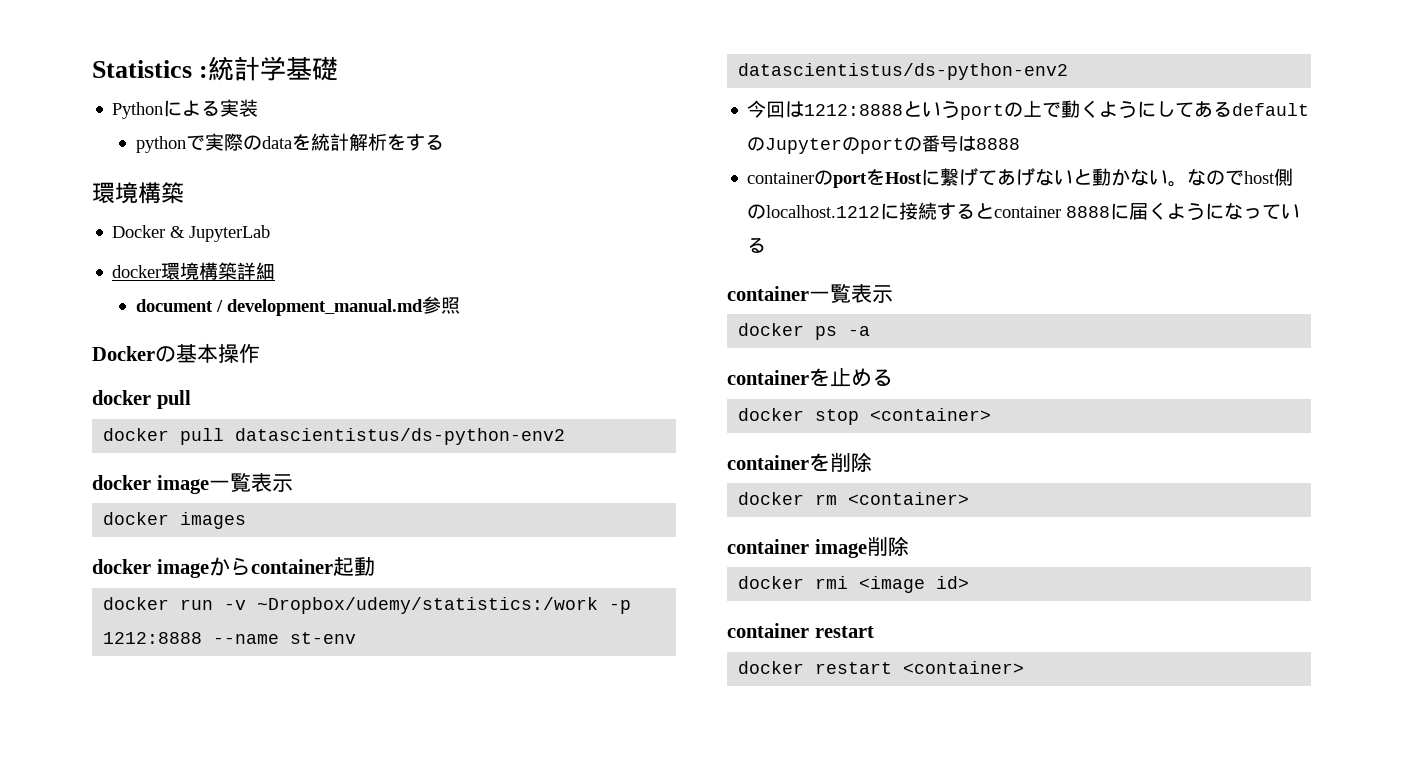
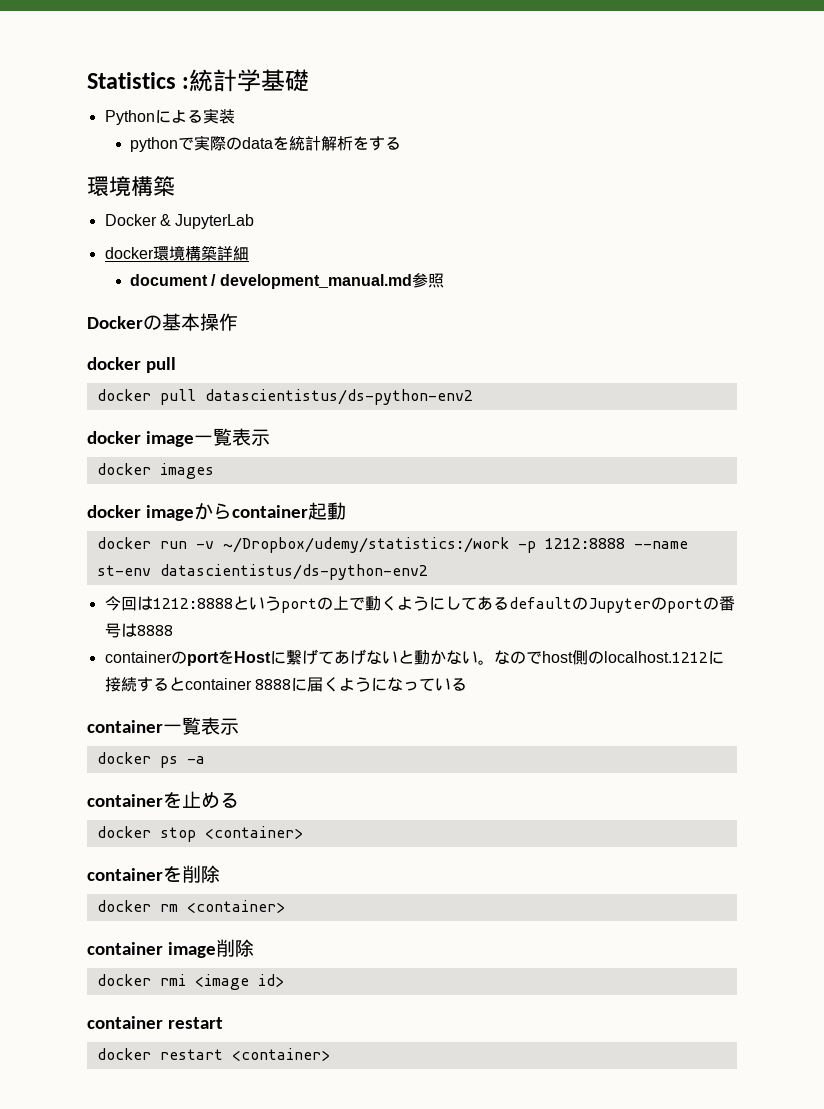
[257,597,599,614] ~Dropbox/udemy/statistics:/work -> [222,537,509,553] ~/Dropbox/udemy/statistics:/work

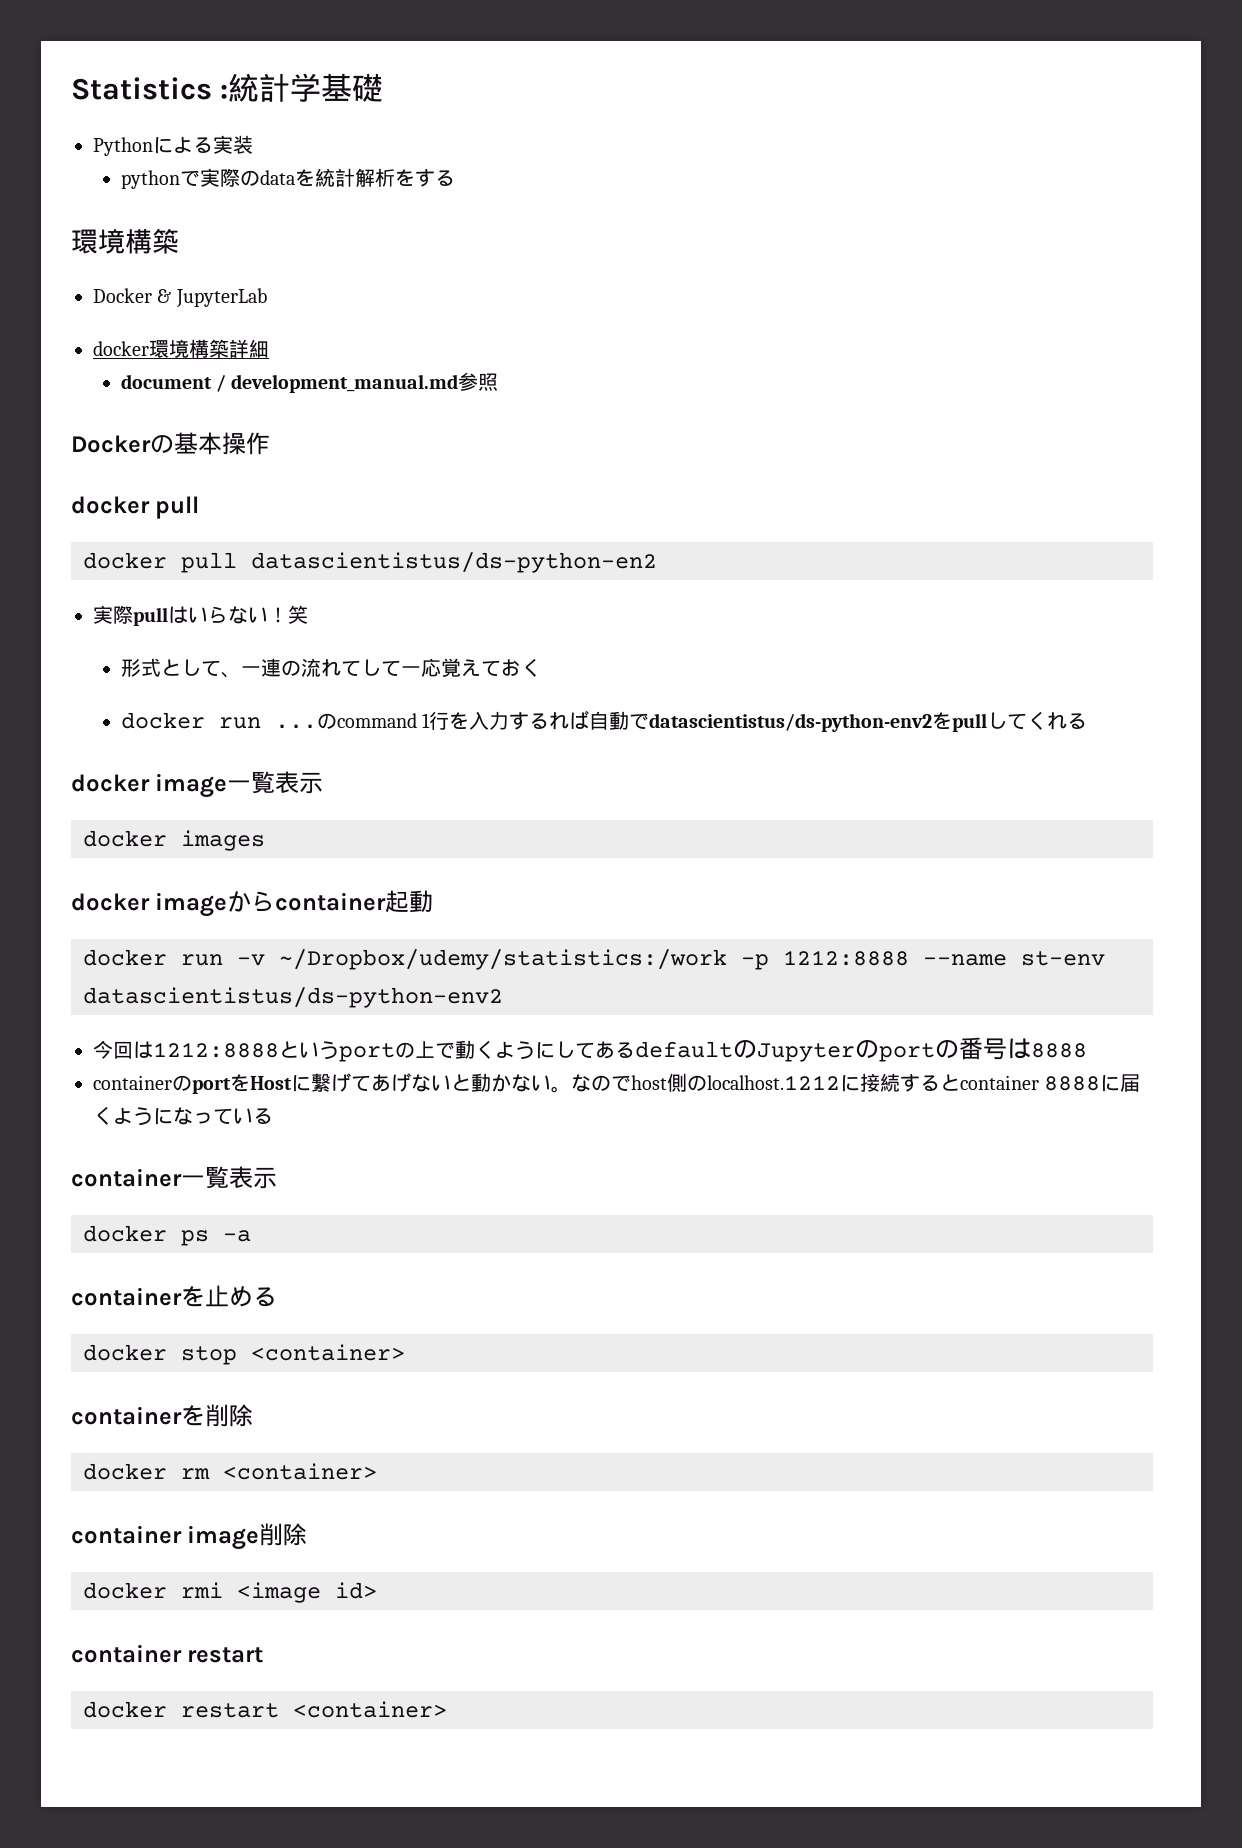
[204,389,473,405] datascientistus/ds-python-env2 -> [251,552,657,573] [93,605,308,626] [120,658,541,678] [120,710,1087,732] datascientistus/ds-python-en2 // 実際pullはいらない！笑 // 形式として、一連の流れてして一応覚えておく // docker run ...のcommand 1行を入力するれば自動でdatascientistus/ds-python-env2をpullしてくれる

